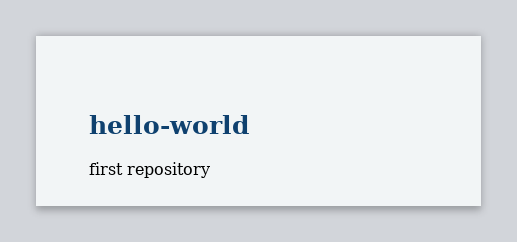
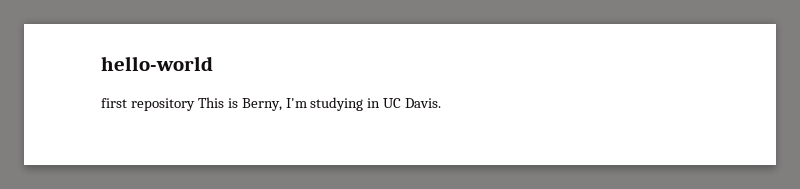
(210, 170) none -> [197,97,442,111] This is Berny, I'm studying in UC Davis.

